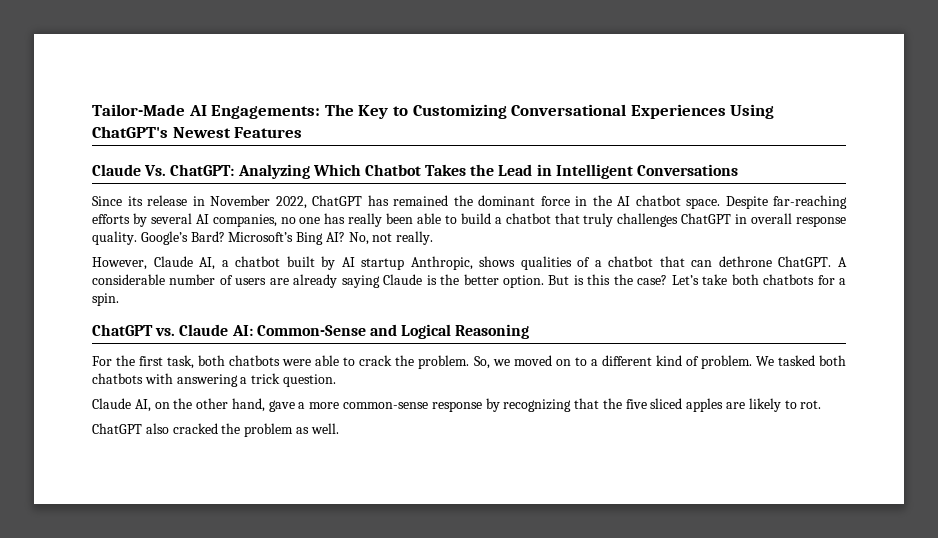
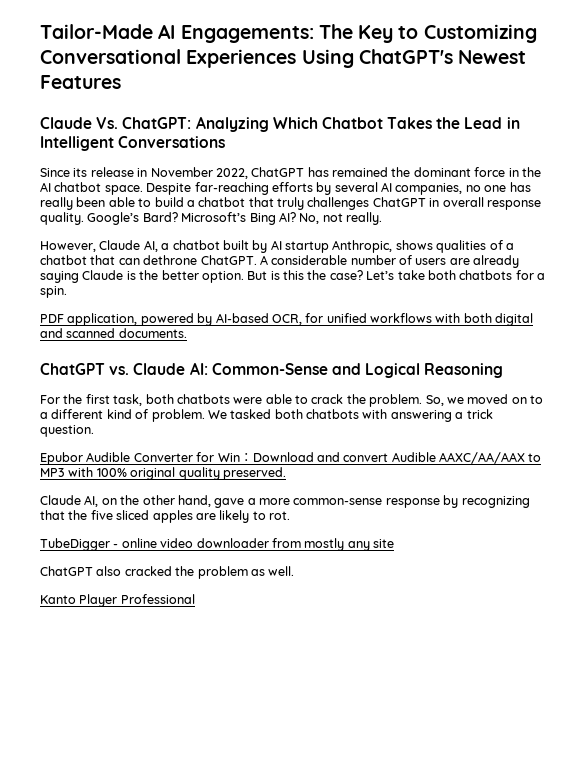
(119, 299) none -> [40,313,534,326] [40,328,187,338] // PDF application, powered by AI-based OCR, for unified workflows with both digital and scanned documents.
(336, 380) none -> [40,452,542,465] [40,467,286,480] // Epubor Audible Converter for Win：Download and convert Audible AAXC/AA/AAX to MP3 with 100% original quality preserved.
(822, 404) none -> [40,538,394,551] // TubeDigger - online video downloader from mostly any site
(339, 428) none -> [40,594,195,607] // Kanto Player Professional

